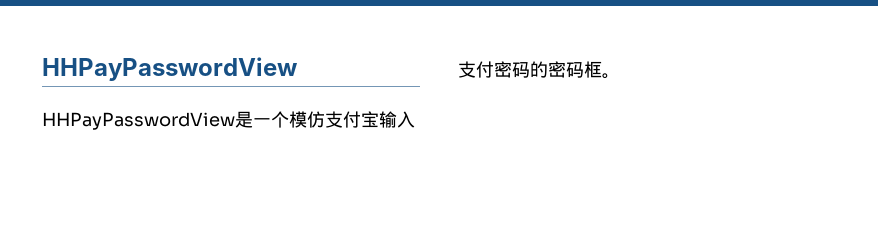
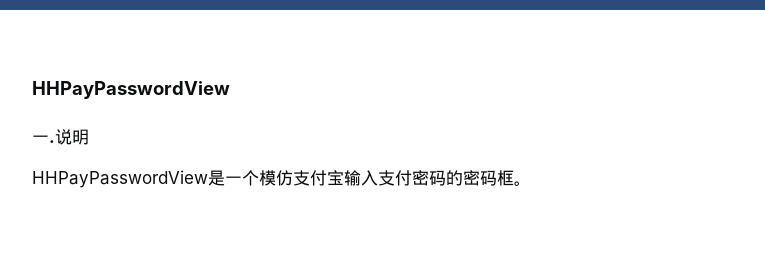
[42,57,298,81] HHPayPasswordView -> [32,81,230,99] [32,129,89,145] HHPayPasswordView // 一.说明

